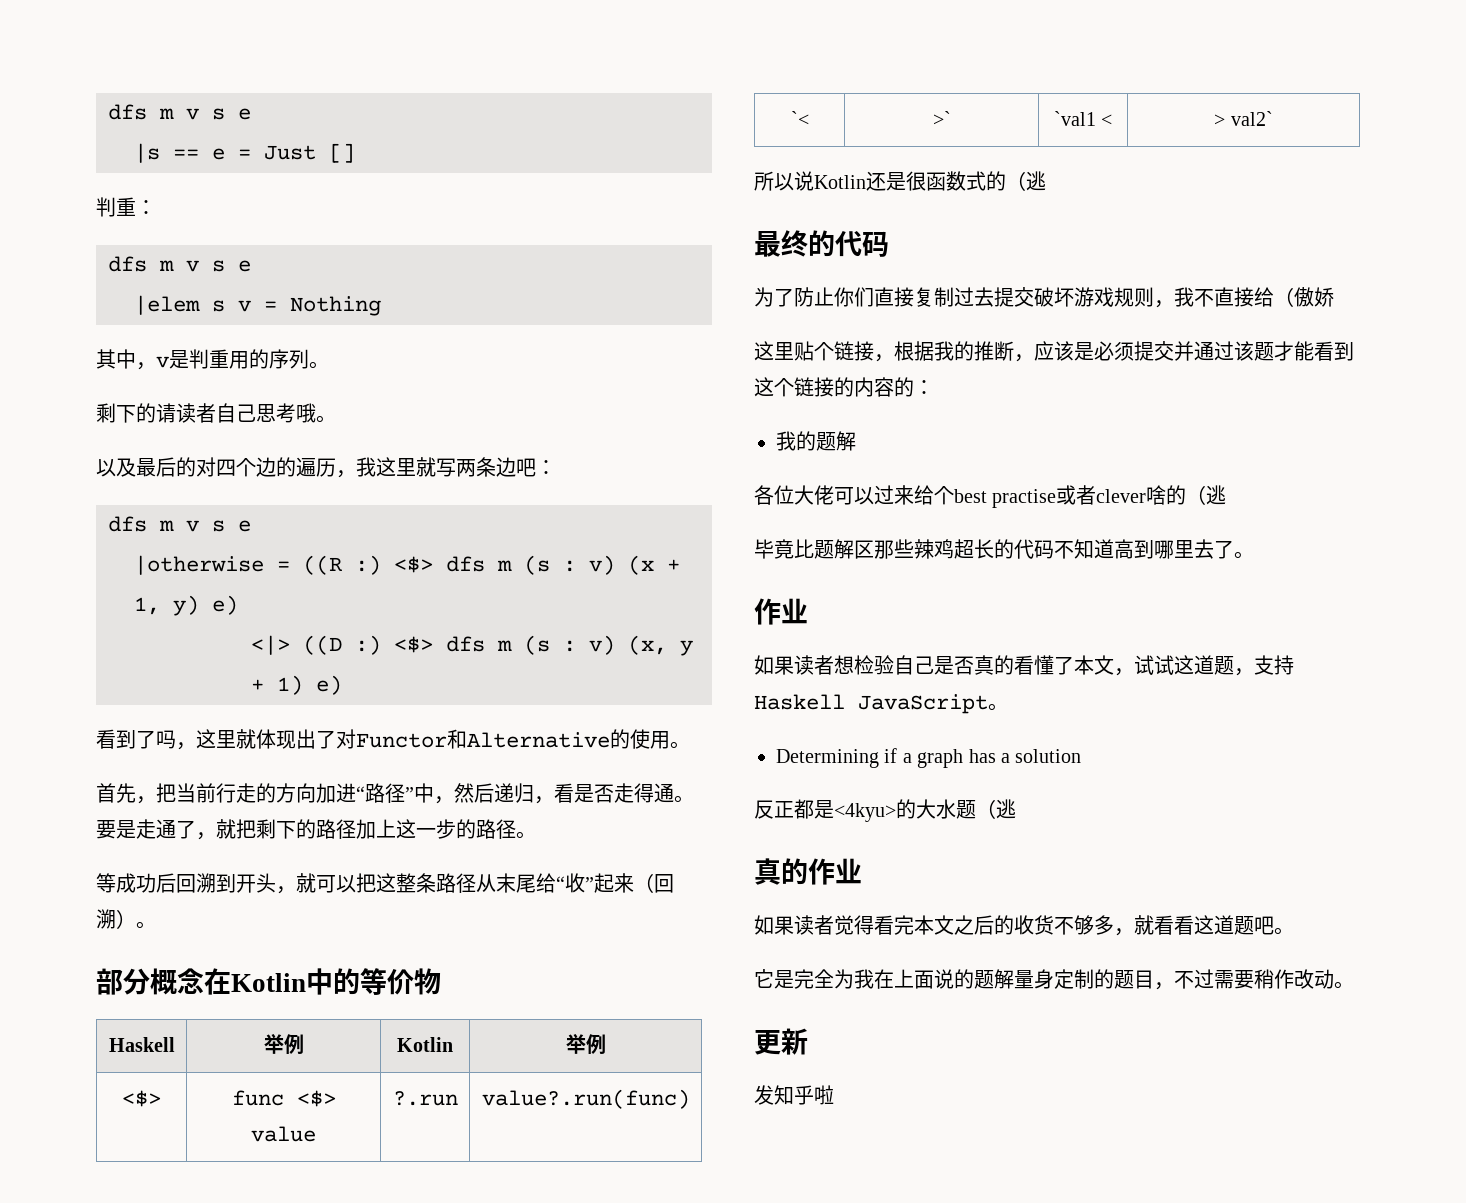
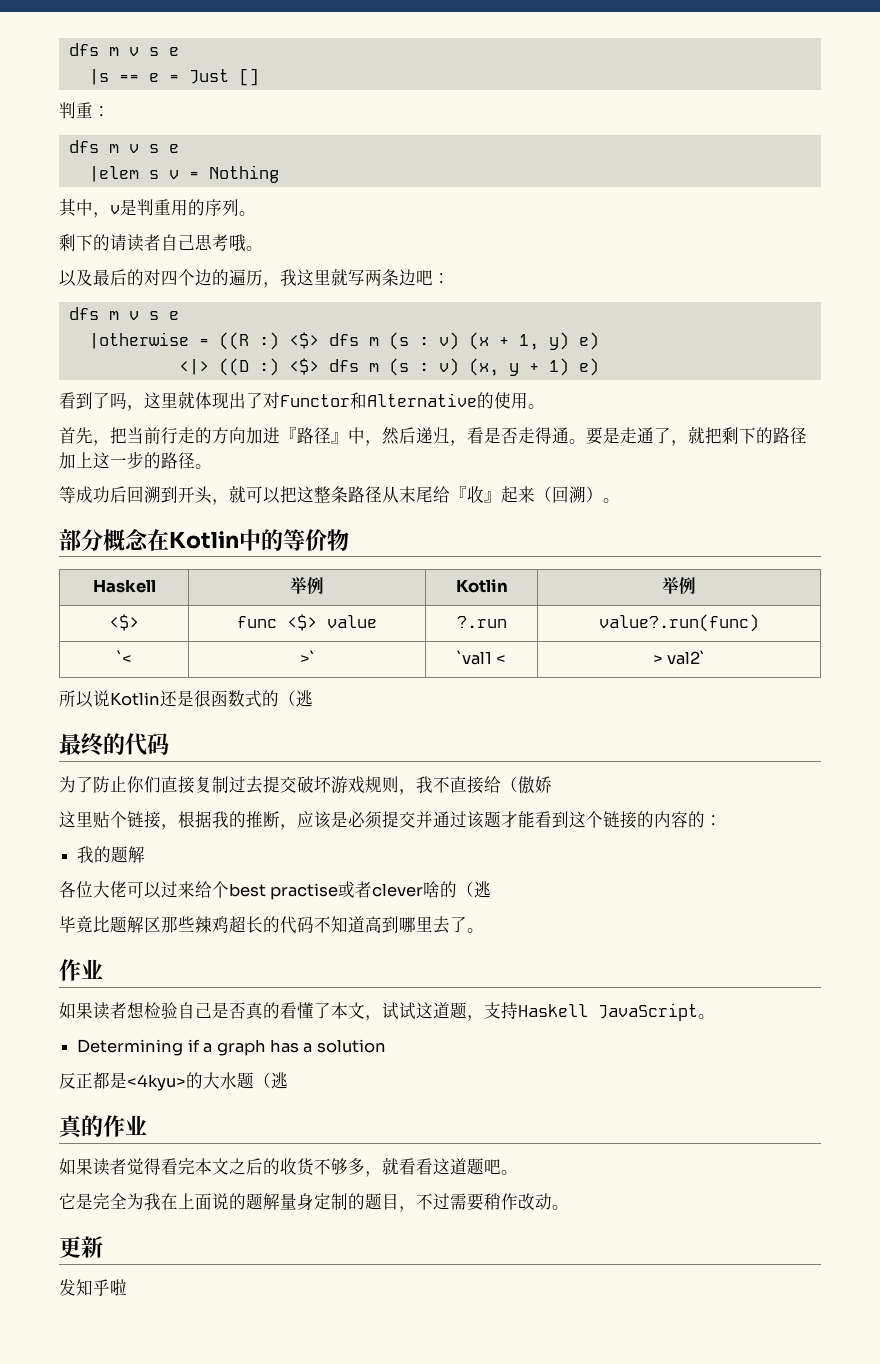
[356,783,414,803] “路径” -> [280,427,348,444] 『路径』
[556,873,594,893] “收” -> [450,486,501,503] 『收』

